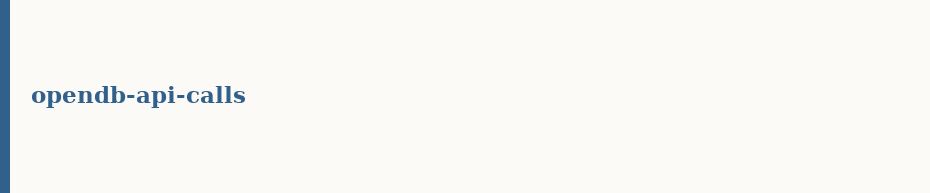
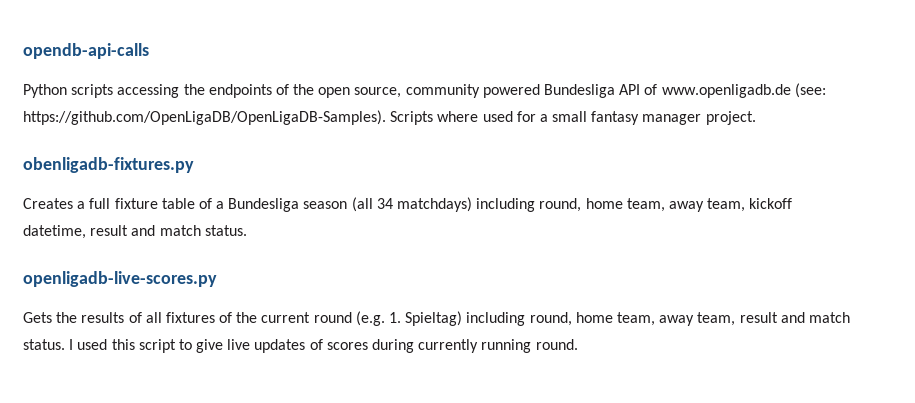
(246, 97) none -> [23,83,826,98] [23,110,756,125] [23,157,194,173] [23,197,793,212] [23,225,247,239] [23,271,217,287] [23,311,850,326] [23,339,578,353] // Python scripts accessing the endpoints of the open source, community powered Bundesliga API of www.openligadb.de (see: https://github.com/OpenLigaDB/OpenLigaDB-Samples). Scripts where used for a small fantasy manager project. // obenligadb-fixtures.py // Creates a full fixture table of a Bundesliga season (all 34 matchdays) including round, home team, away team, kickoff datetime, result and match status. // openligadb-live-scores.py // Gets the results of all fixtures of the current round (e.g. 1. Spieltag) including round, home team, away team, result and match status. I used this script to give live updates of scores during currently running round.

